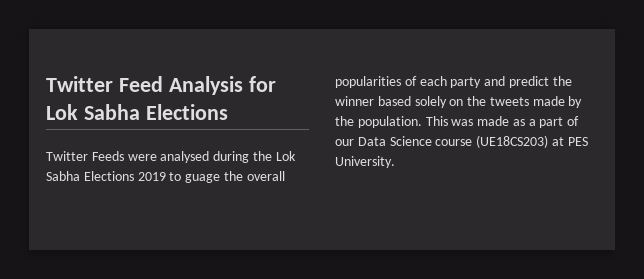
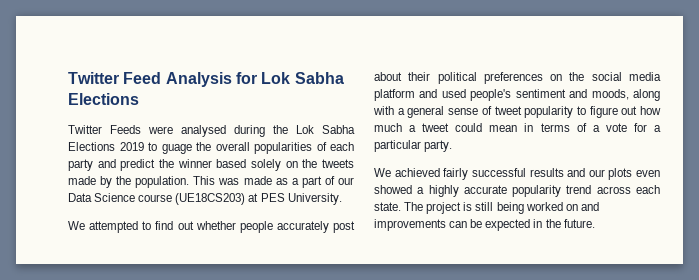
(395, 162) none -> [68,221,355,233] [374,72,661,84] [374,89,660,101] [373,106,661,118] [374,123,661,132] [374,140,453,152] [374,168,660,180] [374,185,660,197] [374,202,599,214] [374,219,595,231] // We attempted to find out whether people accurately post about their political preferences on the social media platform and used people's sentiment and moods, along with a general sense of tweet popularity to figure out how much a tweet could mean in terms of a vote for a particular party. // We achieved fairly successful results and our plots even showed a highly accurate popularity trend across each state. The project is still being worked on and improvements can be expected in the future.

